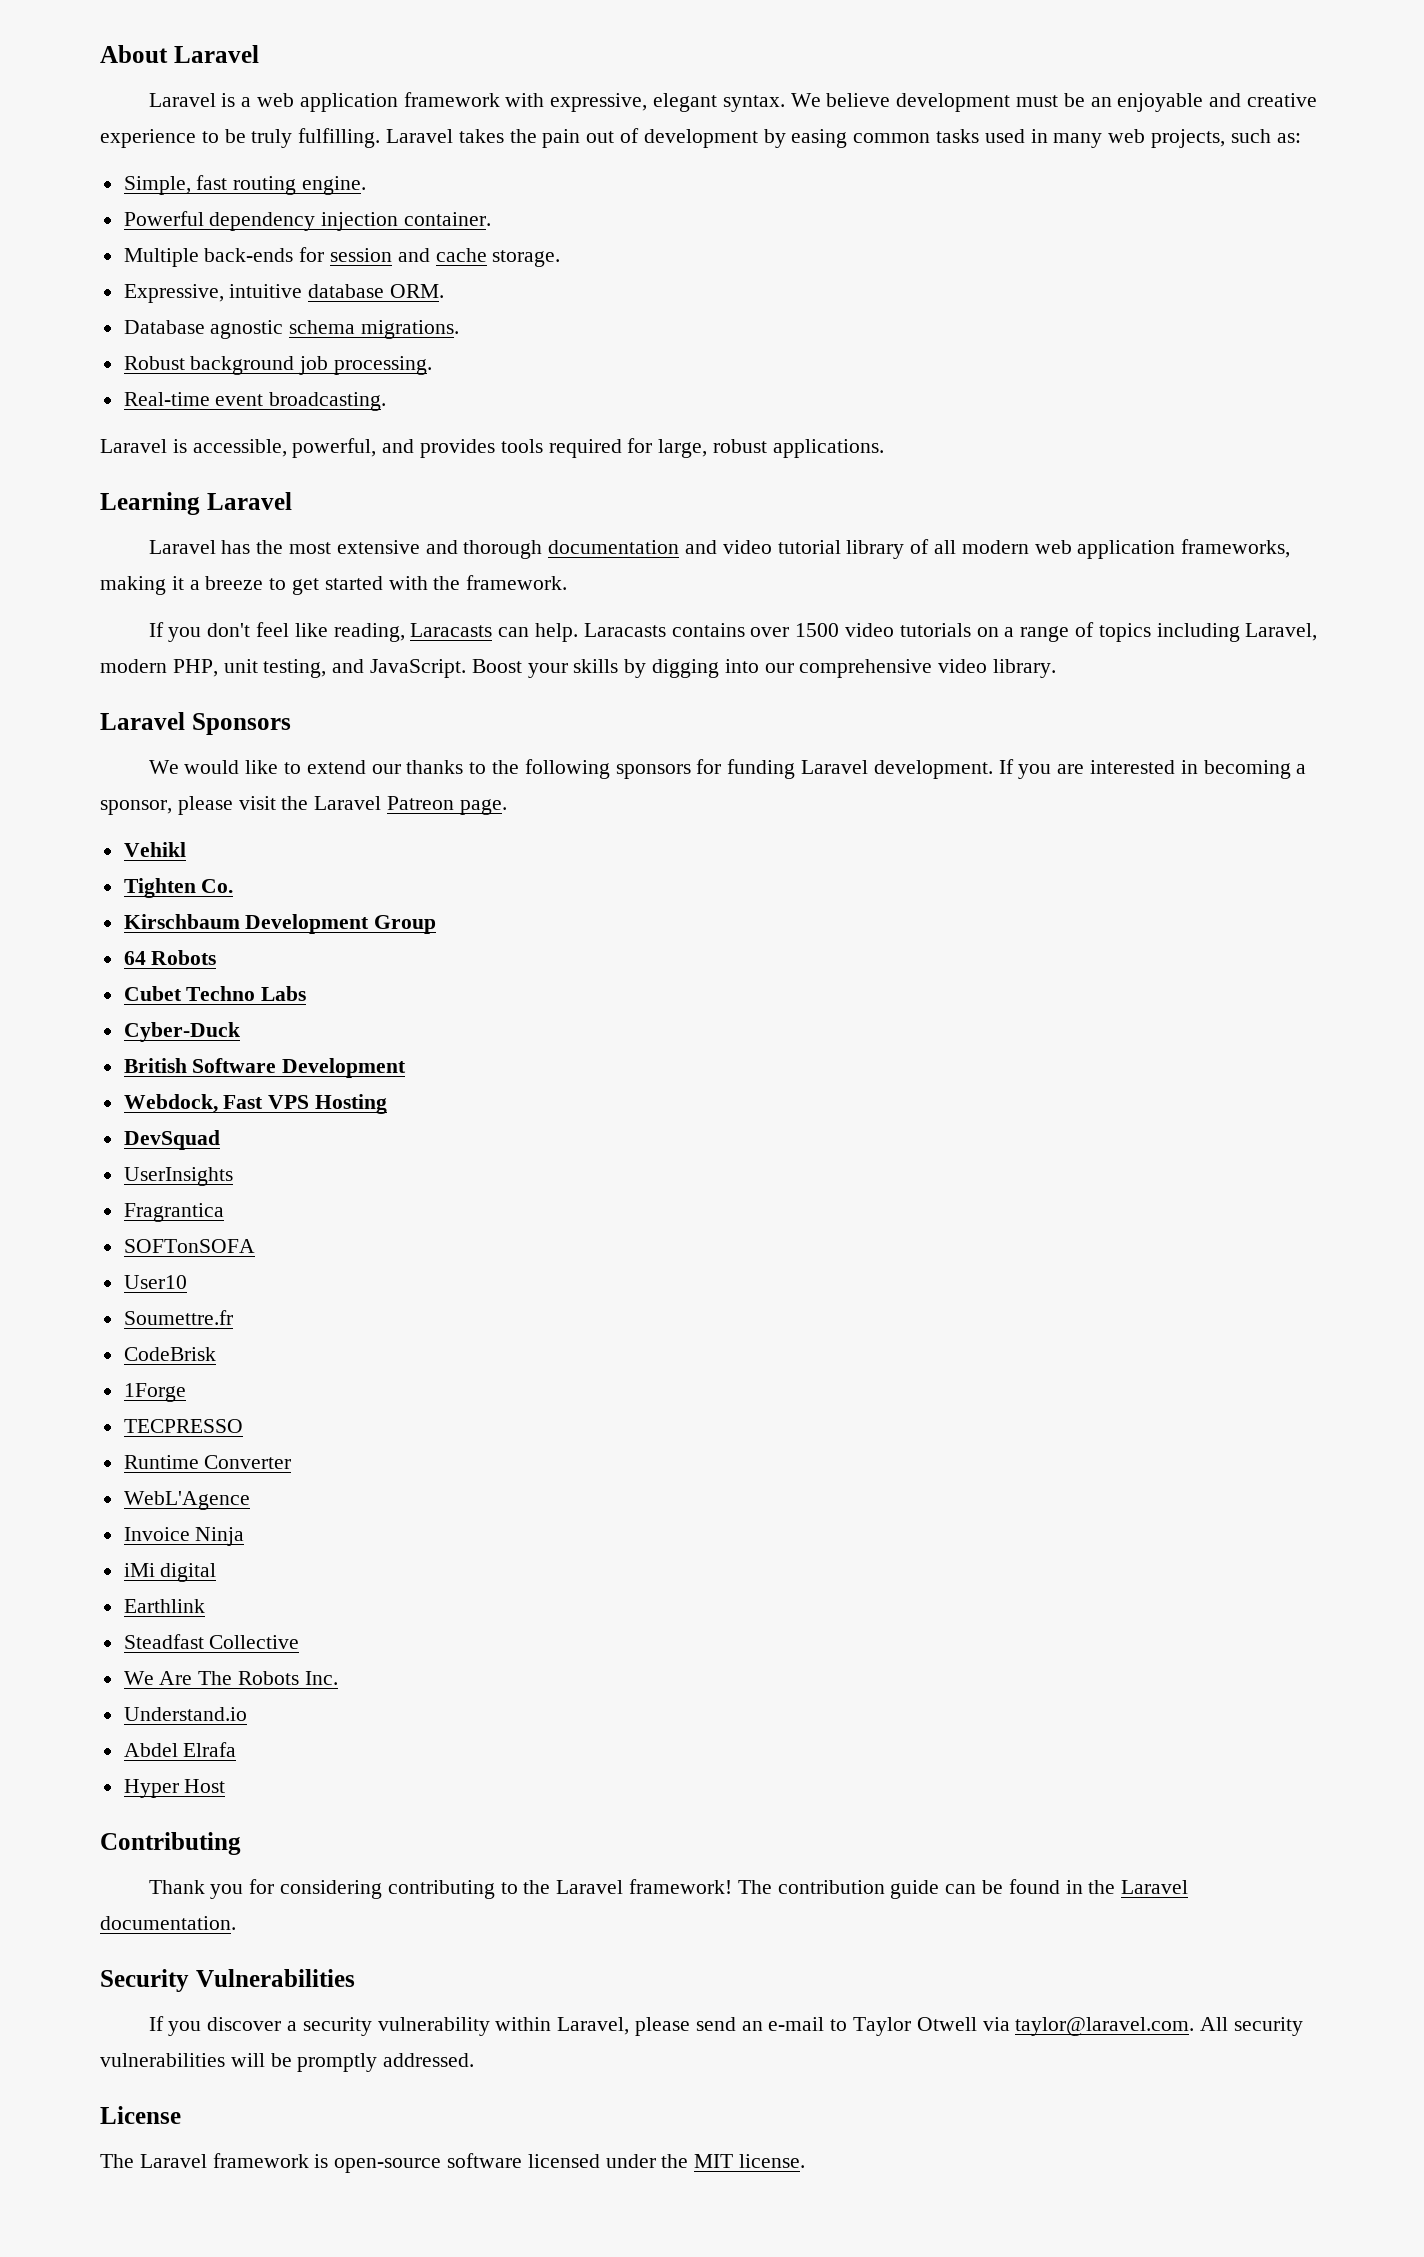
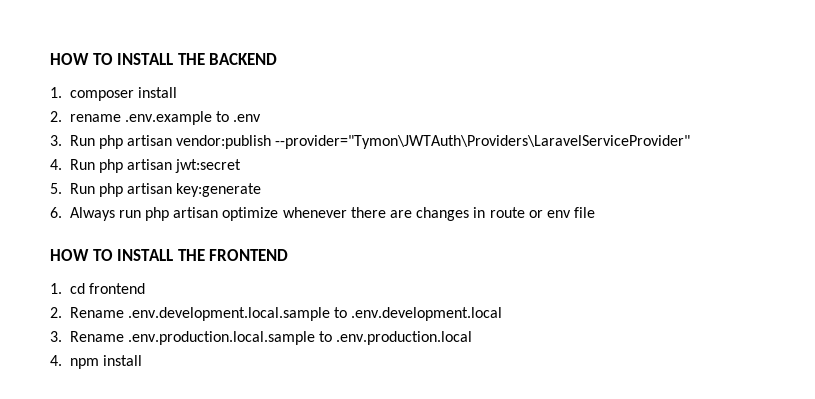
[100,45,259,63] [148,92,1318,112] [100,128,1301,148] [123,175,367,195] [123,211,492,231] [123,247,561,267] [123,284,445,303] [123,320,460,339] [123,356,433,375] [123,392,387,411] [100,438,884,458] [100,492,292,515] [148,539,1291,559] [100,575,568,595] [148,622,1318,642] [100,659,1057,678] [100,712,291,735] [148,759,1307,779] [100,796,507,815] [123,842,186,857] [123,878,234,898] [123,914,437,934] [123,950,217,965] [123,986,307,1001] [123,1022,240,1042] [123,1058,407,1078] [123,1094,388,1114] [123,1130,220,1150] [123,1167,233,1186] [123,1203,224,1222] [123,1239,255,1253] [123,1275,187,1289] [123,1310,233,1325] [123,1347,216,1361] [123,1383,186,1402] [123,1419,243,1433] [123,1455,292,1469] [123,1491,250,1510] [123,1527,245,1546] [123,1563,217,1582] [123,1599,205,1613] [123,1634,300,1649] [123,1671,338,1685] [123,1707,247,1721] [123,1742,237,1757] [123,1779,226,1798] [100,1832,241,1855] [148,1879,1189,1899] [100,1916,236,1930] [100,1969,355,1992] [148,2016,1304,2036] [100,2053,475,2072] [100,2106,181,2124] [100,2153,806,2173] About Laravel // Laravel is a web application framework with expressive, elegant syntax. We believe development must be an enjoyable and creative experience to be truly fulfilling. Laravel takes the pain out of development by easing common tasks used in many web projects, such as: // Simple, fast routing engine. // Powerful dependency injection container. // Multiple back-ends for session and cache storage. // Expressive, intuitive database ORM. // Database agnostic schema migrations. // Robust background job processing. // Real-time event broadcasting. // Laravel is accessible, powerful, and provides tools required for large, robust applications. // Learning Laravel // Laravel has the most extensive and thorough documentation and video tutorial library of all modern web application frameworks, making it a breeze to get started with the framework. // If you don't feel like reading, Laracasts can help. Laracasts contains over 1500 video tutorials on a range of topics including Laravel, modern PHP, unit testing, and JavaScript. Boost your skills by digging into our comprehensive video library. // Laravel Sponsors // We would like to extend our thanks to the following sponsors for funding Laravel development. If you are interested in becoming a sponsor, please visit the Laravel Patreon page. // Vehikl // Tighten Co. // Kirschbaum Development Group // 64 Robots // Cubet Techno Labs // Cyber-Duck // British Software Development // Webdock, Fast VPS Hosting // DevSquad // UserInsights // Fragrantica // SOFTonSOFA // User10 // Soumettre.fr // CodeBrisk // 1Forge // TECPRESSO // Runtime Converter // WebL'Agence // Invoice Ninja // iMi digital // Earthlink // Steadfast Collective // We Are The Robots Inc. // Understand.io // Abdel Elrafa // Hyper Host // Contributing // Thank you for considering contributing to the Laravel framework! The contribution guide can be found in the Laravel documentation. // Security Vulnerabilities // If you discover a security vulnerability within Laravel, please send an e-mail to Taylor Otwell via taylor@laravel.com. All security vulnerabilities will be promptly addressed. // License // The Laravel framework is open-source software licensed under the MIT license. -> [50,53,278,65] [50,87,177,101] [50,111,262,125] [50,135,691,149] [50,159,242,173] [50,183,262,197] [50,207,596,221] [50,249,289,261] [50,283,145,294] [50,307,503,321] [50,331,473,345] [50,355,142,369] HOW TO INSTALL THE BACKEND // 1. composer install // 2. rename .env.example to .env // 3. Run php artisan vendor:publish --provider="Tymon\JWTAuth\Providers\LaravelServiceProvider" // 4. Run php artisan jwt:secret // 5. Run php artisan key:generate // 6. Always run php artisan optimize whenever there are changes in route or env file // HOW TO INSTALL THE FRONTEND // 1. cd frontend // 2. Rename .env.development.local.sample to .env.development.local // 3. Rename .env.production.local.sample to .env.production.local // 4. npm install

